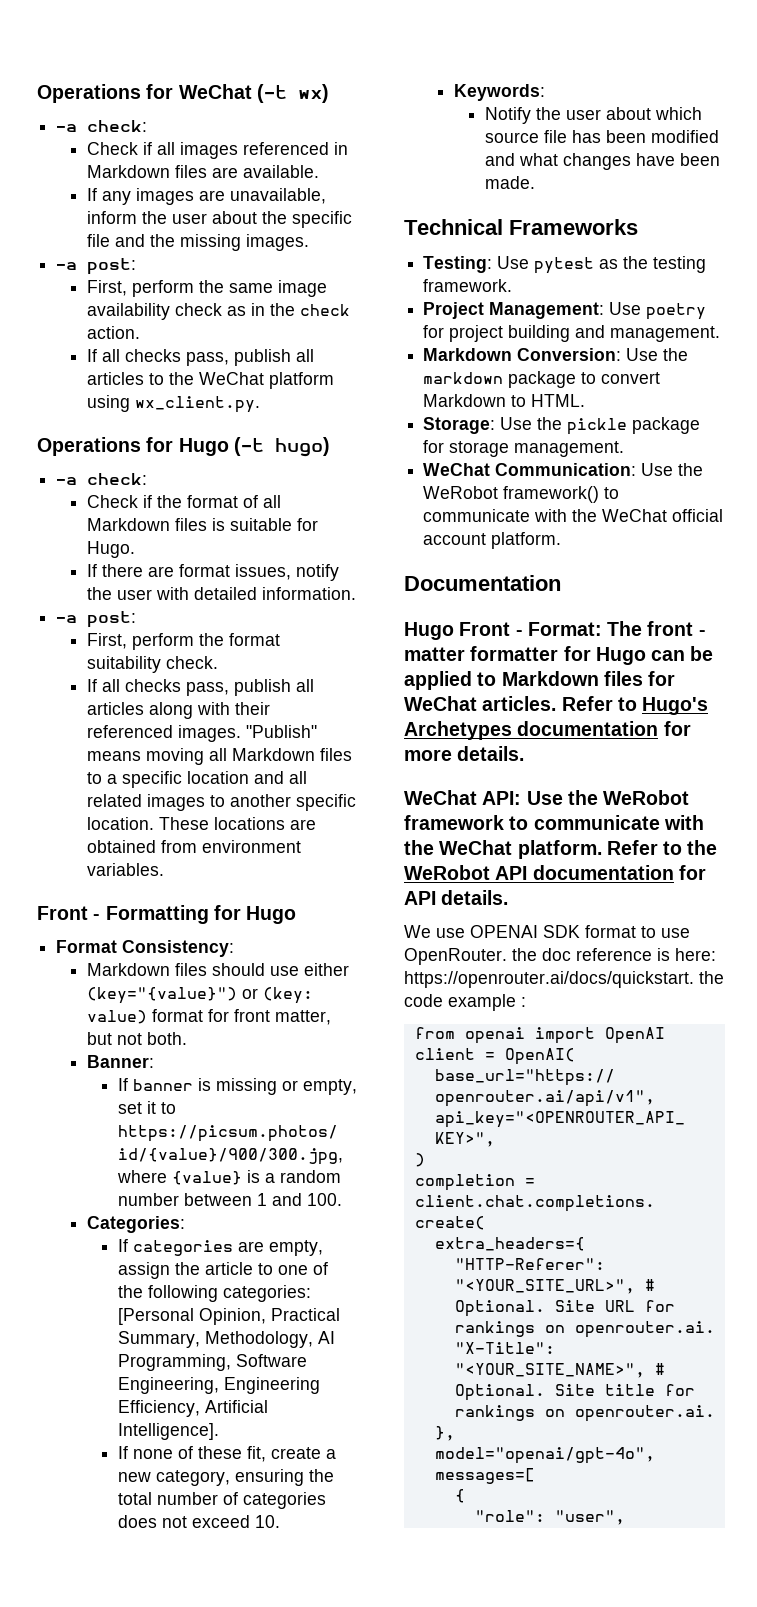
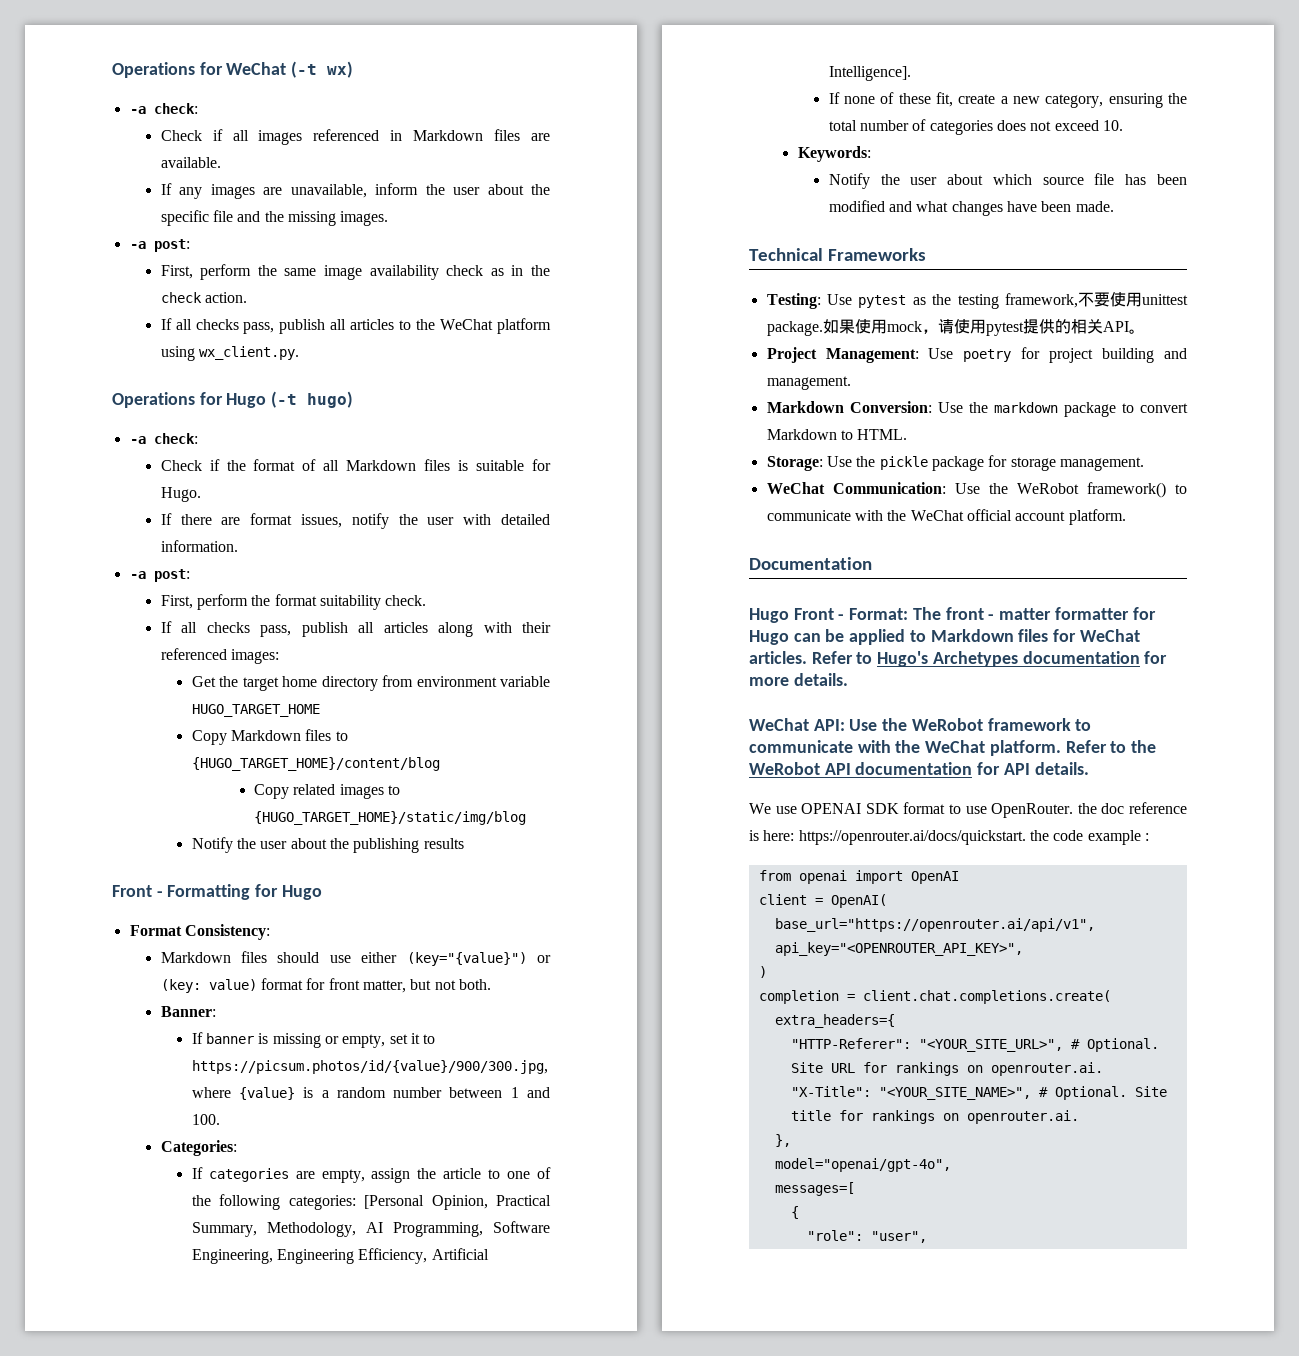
[178,725,318,742] [87,748,353,765] [87,771,308,788] [87,794,357,811] [87,817,317,830] [87,840,302,853] [87,863,165,876] images. "Publish" means moving all Markdown files to a specific location and all related images to another specific location. These locations are obtained from environment variables. -> [231,649,280,664] [191,675,550,691] [191,704,320,717] [191,729,348,745] [191,757,440,771] [254,784,400,799] [254,811,527,825] [191,837,464,853] images: // Get the target home directory from environment variable HUGO_TARGET_HOME // Copy Markdown files to {HUGO_TARGET_HOME}/content/blog // Copy related images to {HUGO_TARGET_HOME}/static/img/blog // Notify the user about the publishing results
[423,279,513,292] framework. -> [1005,292,1188,308] [766,319,1145,336] framework,不要使用unittest package.如果使用mock，请使用pytest提供的相关API。

